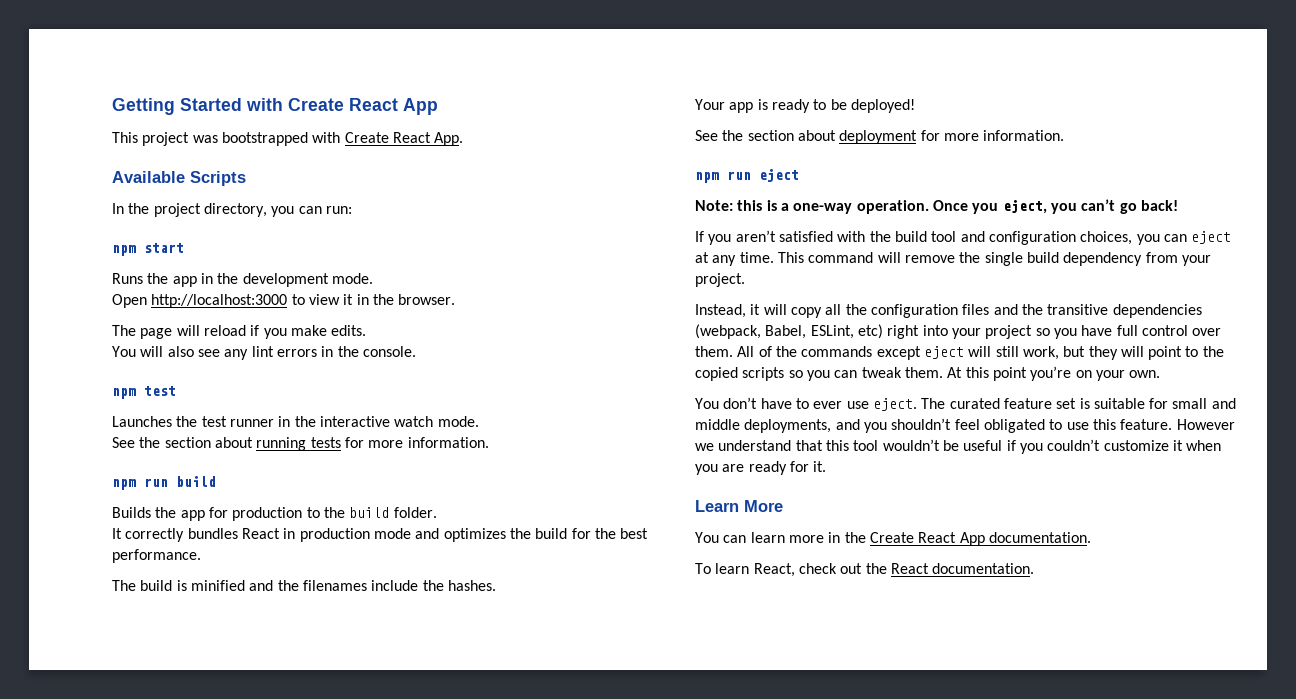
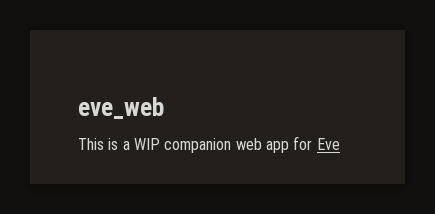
[112,98,438,115] [112,132,464,146] [112,171,246,186] [112,203,352,217] [112,243,184,256] [112,273,373,287] [112,294,456,308] [112,325,367,339] [112,346,416,360] [112,386,176,399] [112,416,479,427] [112,437,489,451] [112,476,216,490] [112,507,437,521] [112,528,649,542] [112,549,201,563] [112,580,496,591] [695,99,915,113] [695,130,1065,144] [695,169,799,183] [695,199,1178,214] [695,230,1232,245] [695,252,1211,266] [695,273,745,287] [695,304,1202,318] [695,324,1222,339] [695,346,1224,360] [695,366,1161,381] [695,397,1236,411] [695,418,1235,433] [695,439,1222,454] [695,461,827,475] [695,500,783,512] [695,532,1091,546] [695,563,1035,577] Getting Started with Create React App // This project was bootstrapped with Create React App. // Available Scripts // In the project directory, you can run: // npm start // Runs the app in the development mode. // Open http://localhost:3000 to view it in the browser. // The page will reload if you make edits. // You will also see any lint errors in the console. // npm test // Launches the test runner in the interactive watch mode. // See the section about running tests for more information. // npm run build // Builds the app for production to the build folder. // It correctly bundles React in production mode and optimizes the build for the best performance. // The build is minified and the filenames include the hashes. // Your app is ready to be deployed! // See the section about deployment for more information. // npm run eject // Note: this is a one-way operation. Once you eject, you can’t go back! // If you aren’t satisfied with the build tool and configuration choices, you can eject at any time. This command will remove the single build dependency from your project. // Instead, it will copy all the configuration files and the transitive dependencies (webpack, Babel, ESLint, etc) right into your project so you have full control over them. All of the commands except eject will still work, but they will point to the copied scripts so you can tweak them. At this point you’re on your own. // You don’t have to ever use eject. The curated feature set is suitable for small and middle deployments, and you shouldn’t feel obligated to use this feature. However we understand that this tool wouldn’t be useful if you couldn’t customize it when you are ready for it. // Learn More // You can learn more in the Create React App documentation. // To learn React, check out the React documentation. -> [78,97,164,119] [78,136,340,153] eve_web // This is a WIP companion web app for Eve

